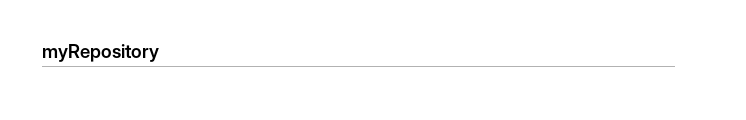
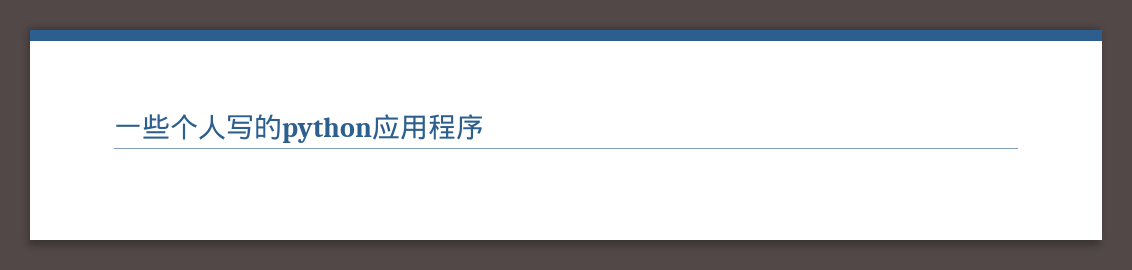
[42,44,159,62] myRepository -> [114,114,484,143] 一些个人写的python应用程序

